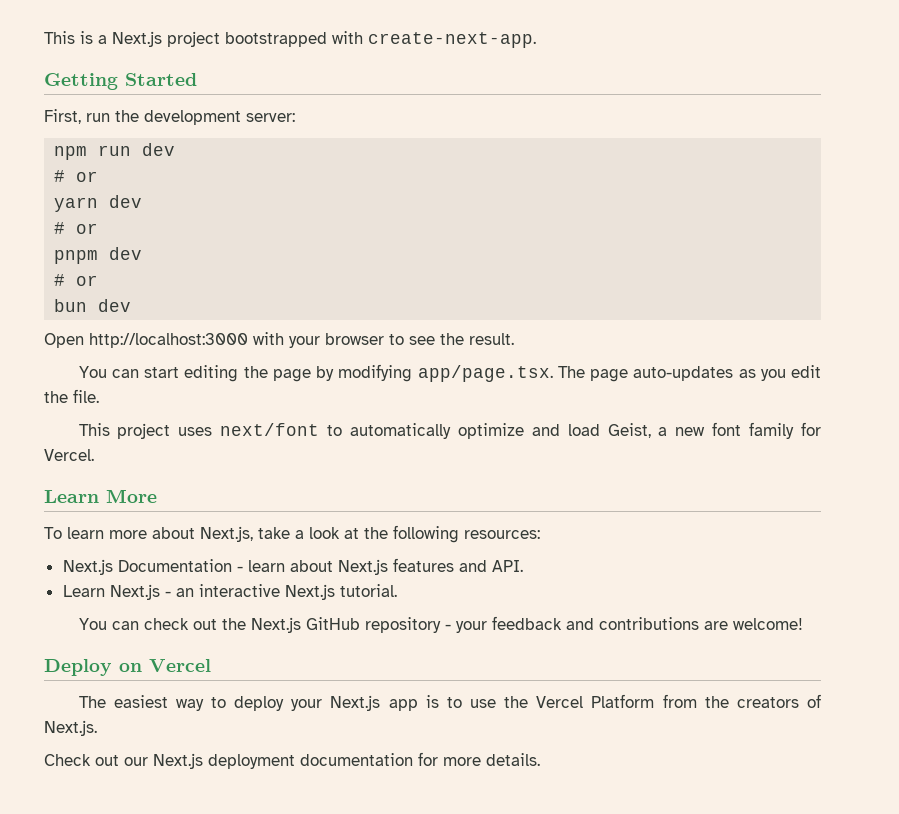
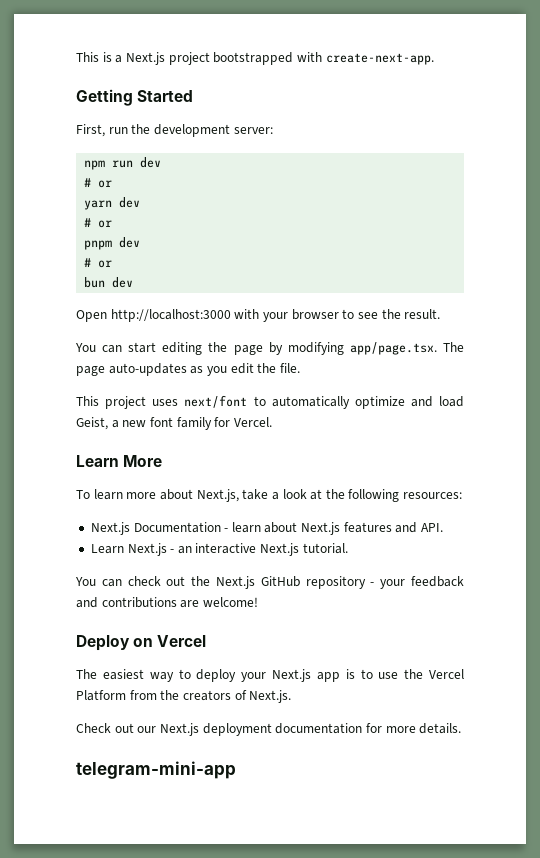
(540, 759) none -> [76,761,236,779] // telegram-mini-app

